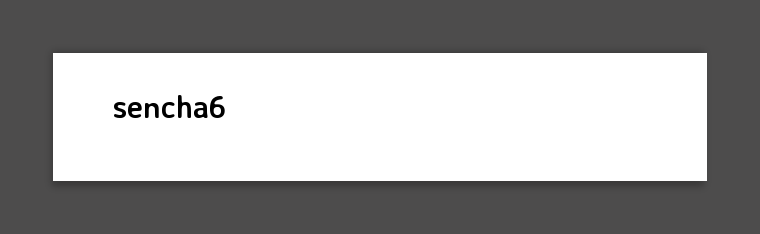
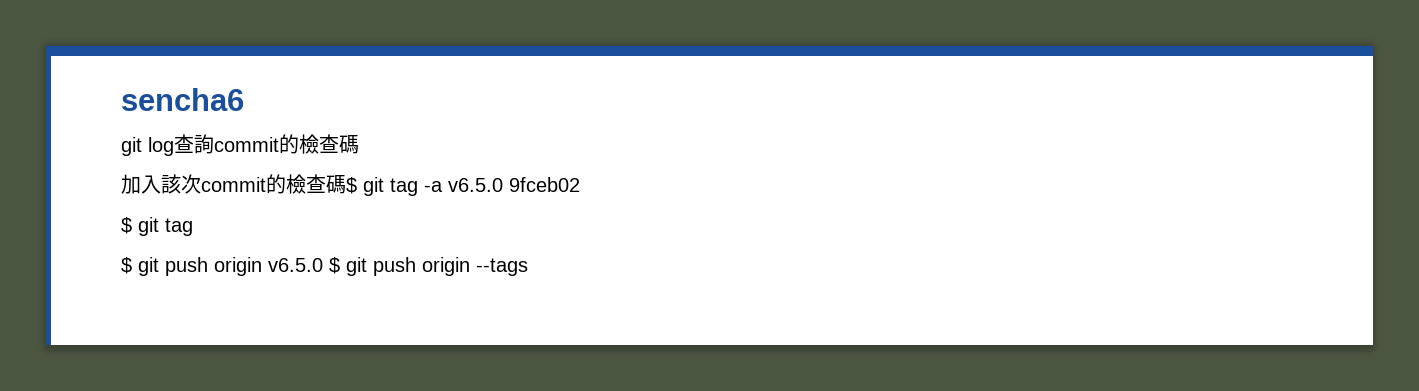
(226, 106) none -> [121,134,359,156] [121,174,580,196] [121,217,193,236] [121,257,528,276] // git log查詢commit的檢查碼 // 加入該次commit的檢查碼$ git tag -a v6.5.0 9fceb02 // $ git tag // $ git push origin v6.5.0 $ git push origin --tags

